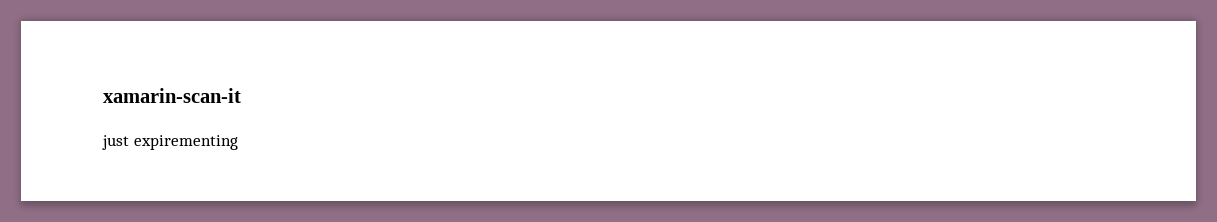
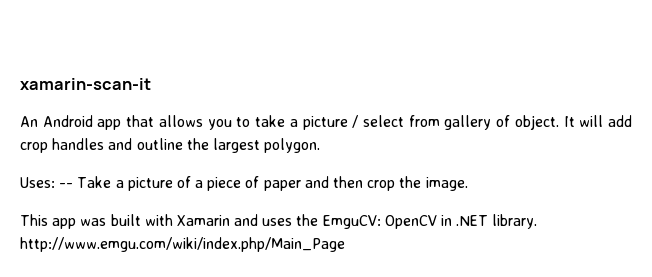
[102,135,238,150] just expirementing -> [20,115,632,130] [20,138,321,153] [20,176,468,191] [20,214,538,229] [20,237,345,252] An Android app that allows you to take a picture / select from gallery of object. It will add crop handles and outline the largest polygon. // Uses: -- Take a picture of a piece of paper and then crop the image. // This app was built with Xamarin and uses the EmguCV: OpenCV in .NET library. http://www.emgu.com/wiki/index.php/Main_Page

